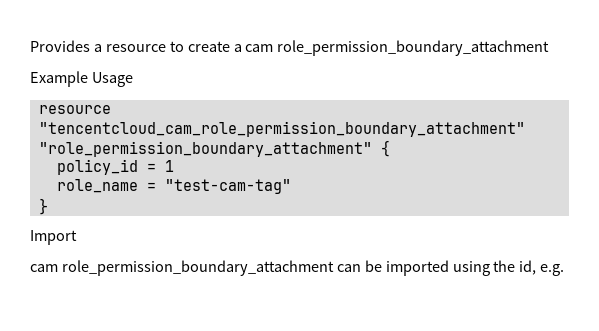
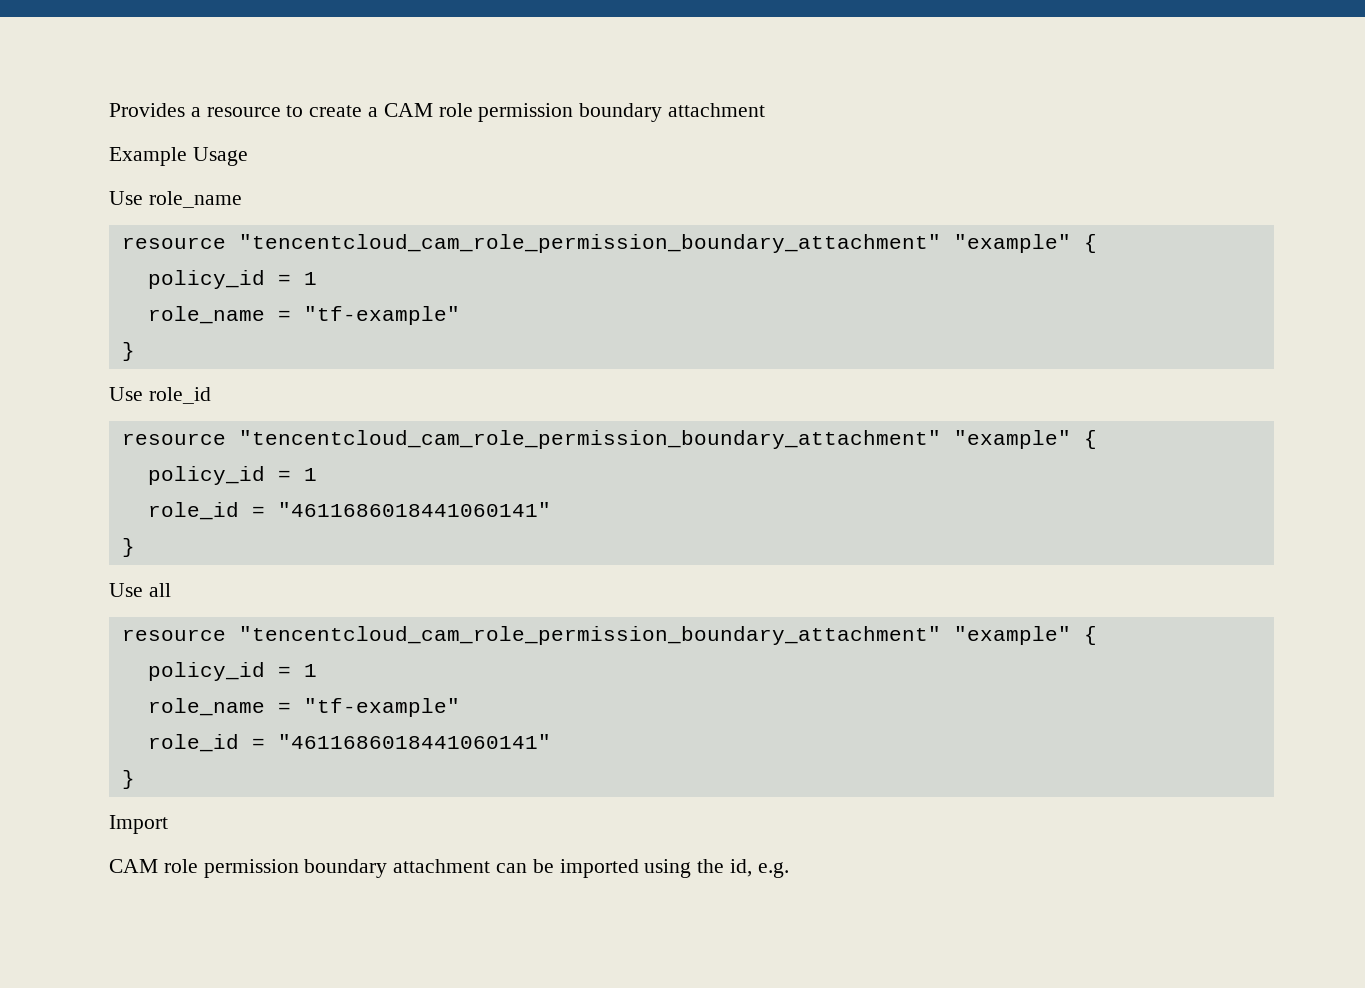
[245,40,550,56] cam role_permission_boundary_attachment -> [383,103,766,122] CAM role permission boundary attachment
[38,105,111,114] [38,121,525,137] [38,140,390,157] [56,159,174,175] [56,179,291,194] [38,198,48,215] [30,230,77,245] [30,260,334,276] // resource "tencentcloud_cam_role_permission_boundary_attachment" "role_permission_boundary_attachment" { // policy_id = 1 // role_name = "test-cam-tag" // } // Import // cam role_permission_boundary_attachment -> [109,191,242,208] [121,234,1097,253] [147,270,317,289] [147,306,460,325] [121,342,135,361] [109,387,211,404] [121,430,1097,449] [147,466,317,485] [147,502,551,520] [121,538,135,557] [109,583,171,597] [121,626,1097,645] [147,662,317,681] [147,698,460,717] [147,734,551,752] [121,770,135,789] [109,815,168,834] [109,859,491,878] // Use role_name // resource "tencentcloud_cam_role_permission_boundary_attachment" "example" { // policy_id = 1 // role_name = "tf-example" // } // Use role_id // resource "tencentcloud_cam_role_permission_boundary_attachment" "example" { // policy_id = 1 // role_id = "4611686018441060141" // } // Use all // resource "tencentcloud_cam_role_permission_boundary_attachment" "example" { // policy_id = 1 // role_name = "tf-example" // role_id = "4611686018441060141" // } // Import // CAM role permission boundary attachment

